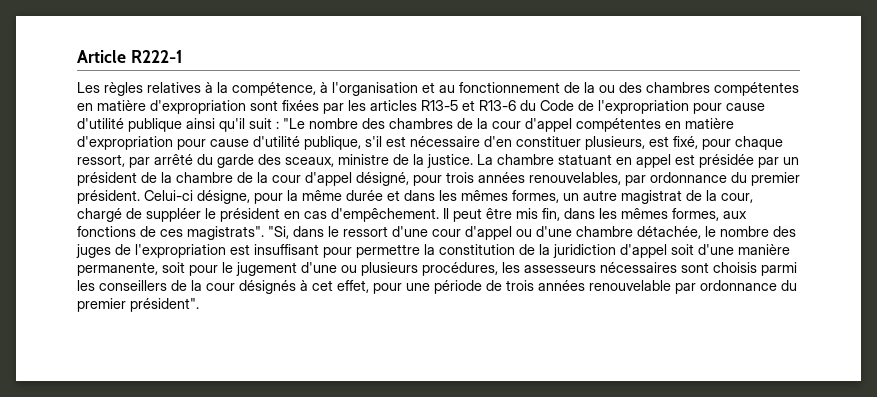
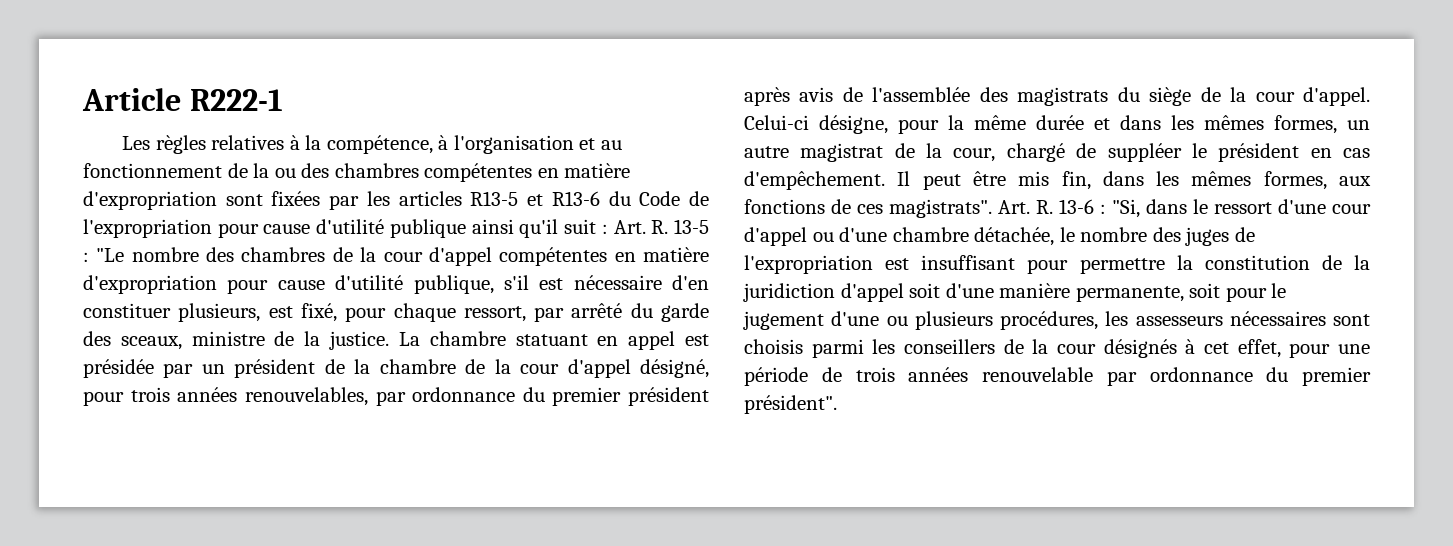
(279, 125) none -> [613,219,710,234] [83,252,89,262] Art. R. 13-5 :
[77,190,140,204] président. -> [628,387,709,406] [744,87,1370,106] président après avis de l'assemblée des magistrats du siège de la cour d'appel.
(264, 233) none -> [998,199,1106,214] Art. R. 13-6 :

